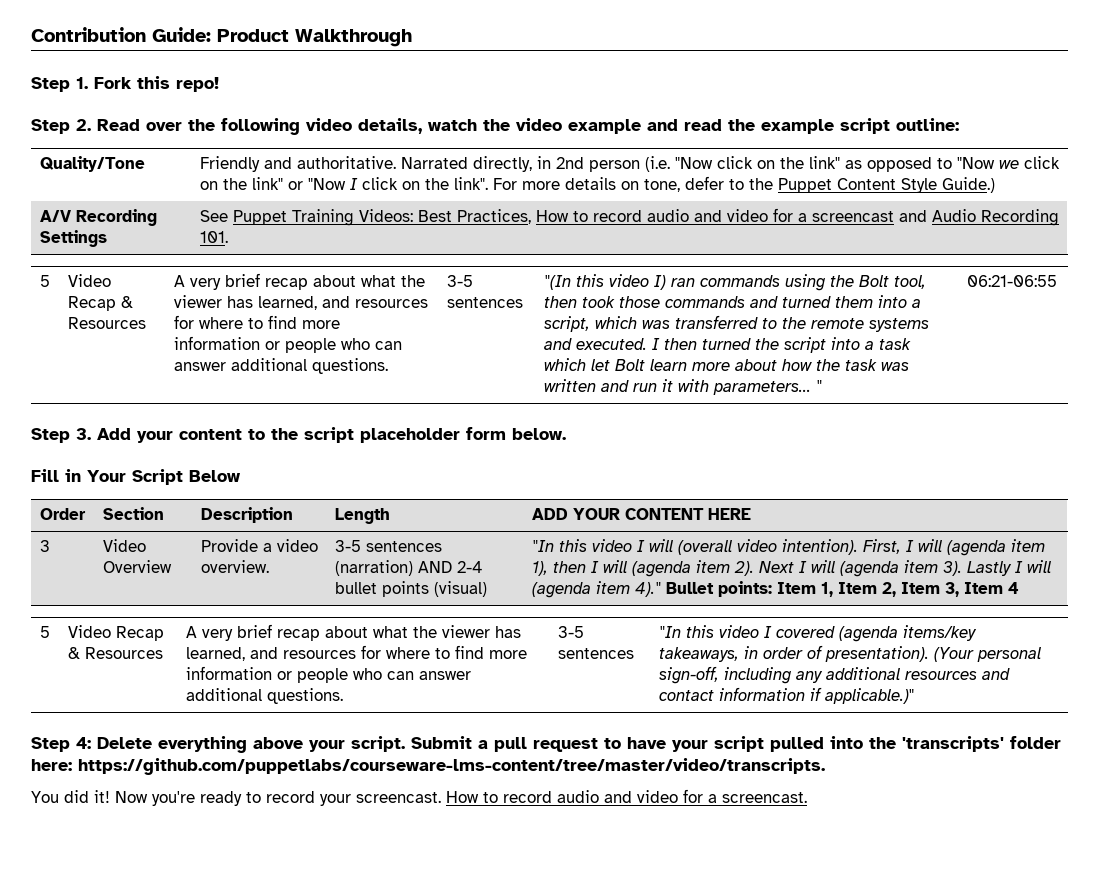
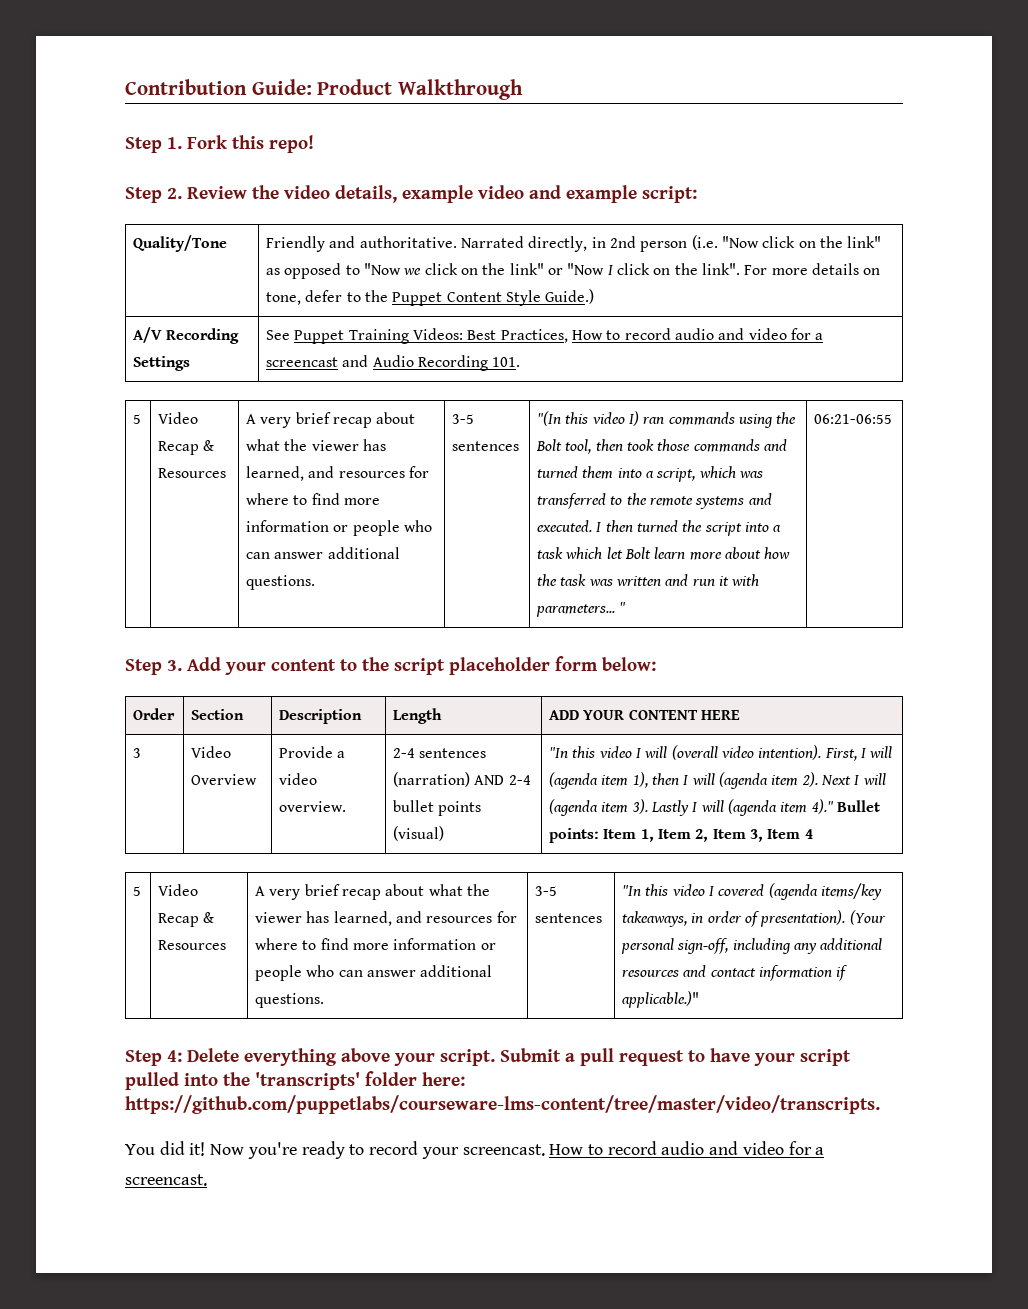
[97,118,959,135] Read over the following video details, watch the video example and read the example script outline: -> [187,185,697,203] Review the video details, example video and example script:
[512,428,566,440] [31,469,241,485] below. // Fill in Your Script Below -> [602,657,656,671] below:
[334,540,361,552] 3-5 -> [393,748,416,758] 2-4

